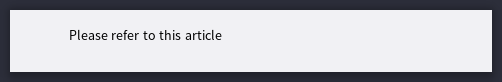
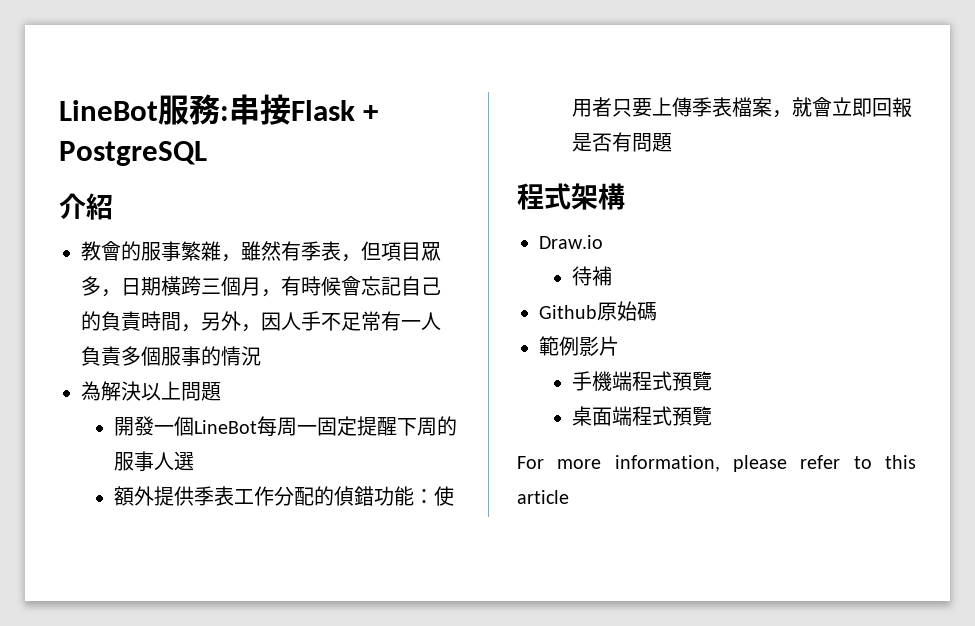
[69,29,108,40] Please -> [59,94,379,125] [59,141,207,166] [59,193,113,220] [81,241,441,262] [81,276,441,297] [81,311,441,332] [81,346,261,366] [81,381,221,401] [114,416,458,437] [114,451,195,471] [114,486,455,506] [572,97,913,118] [572,132,673,152] [517,183,625,210] [539,235,603,249] [572,266,613,286] [539,301,657,321] [539,336,619,356] [572,371,713,391] [572,406,713,426] [517,455,787,472] LineBot服務:串接Flask + PostgreSQL // 介紹 // 教會的服事繁雜，雖然有季表，但項目眾多，日期橫跨三個月，有時候會忘記自己的負責時間，另外，因人手不足常有一人負責多個服事的情況 // 為解決以上問題 // 開發一個LineBot每周一固定提醒下周的服事人選 // 額外提供季表工作分配的偵錯功能：使用者只要上傳季表檔案，就會立即回報是否有問題 // 程式架構 // Draw.io // 待補 // Github原始碼 // 範例影片 // 手機端程式預覽 // 桌面端程式預覽 // For more information, please

